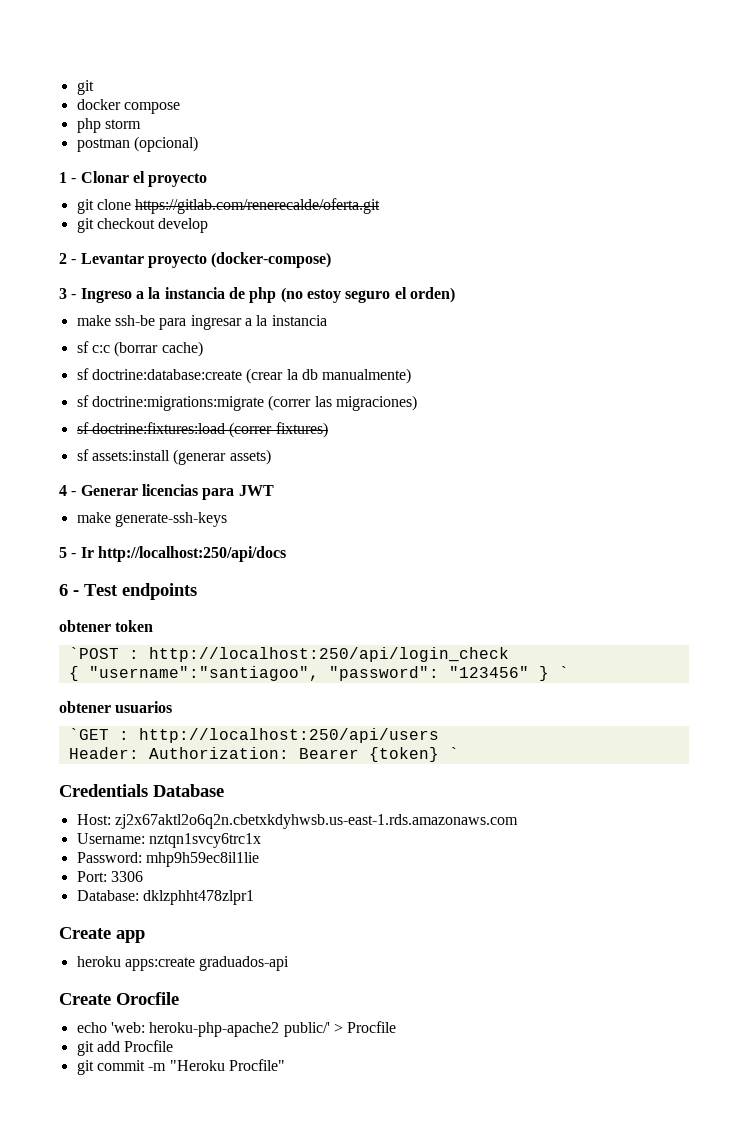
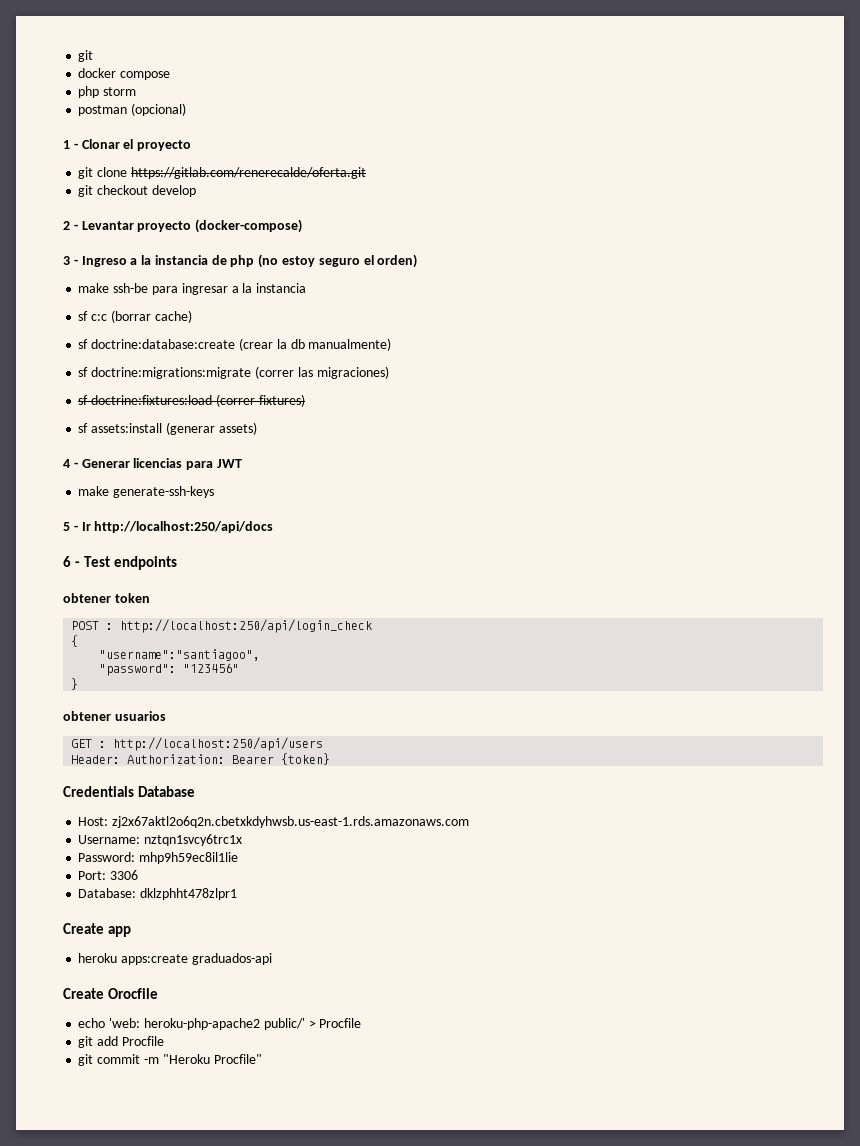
[68,647,119,659] `POST -> [71,621,100,630] POST
(79, 673) none -> (79, 641) //
(319, 673) none -> (261, 655) //
(529, 672) none -> (240, 668) //
[558,666,569,678] ` -> (79, 684) none
[68,728,109,740] `GET -> [71,739,93,748] GET
[448,747,459,759] ` -> (331, 759) none

